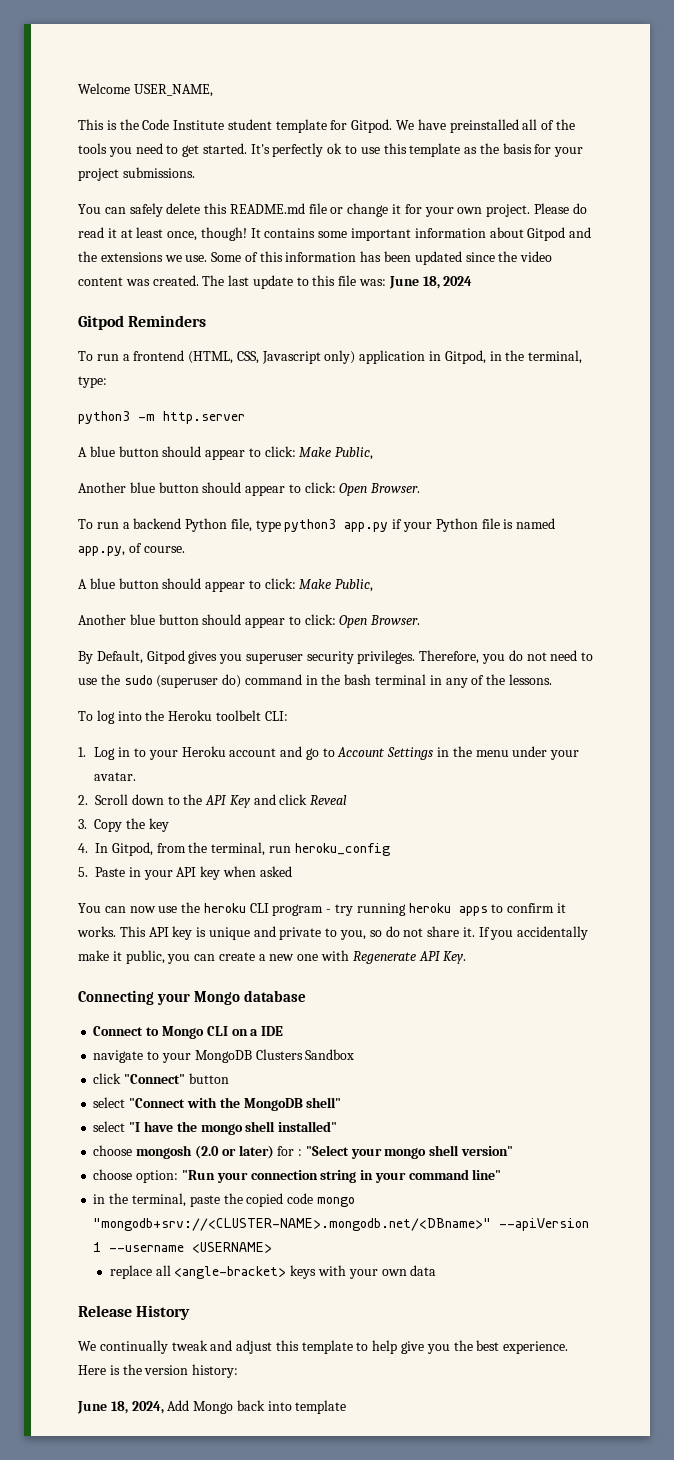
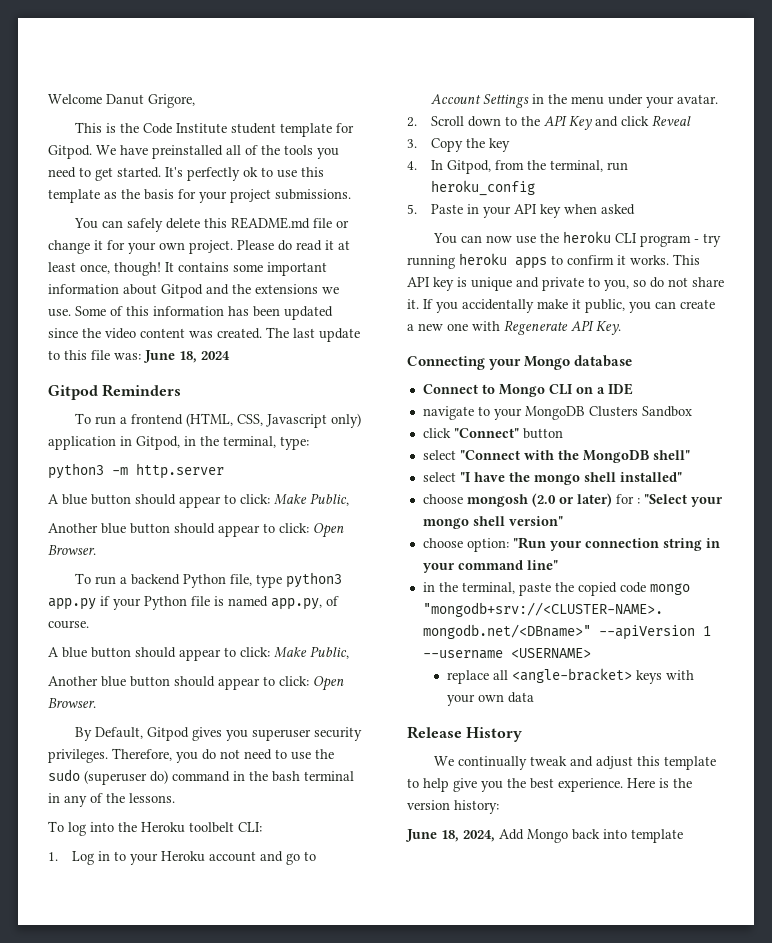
[133,84,213,97] USER_NAME, -> [106,94,195,108] Danut Grigore,

